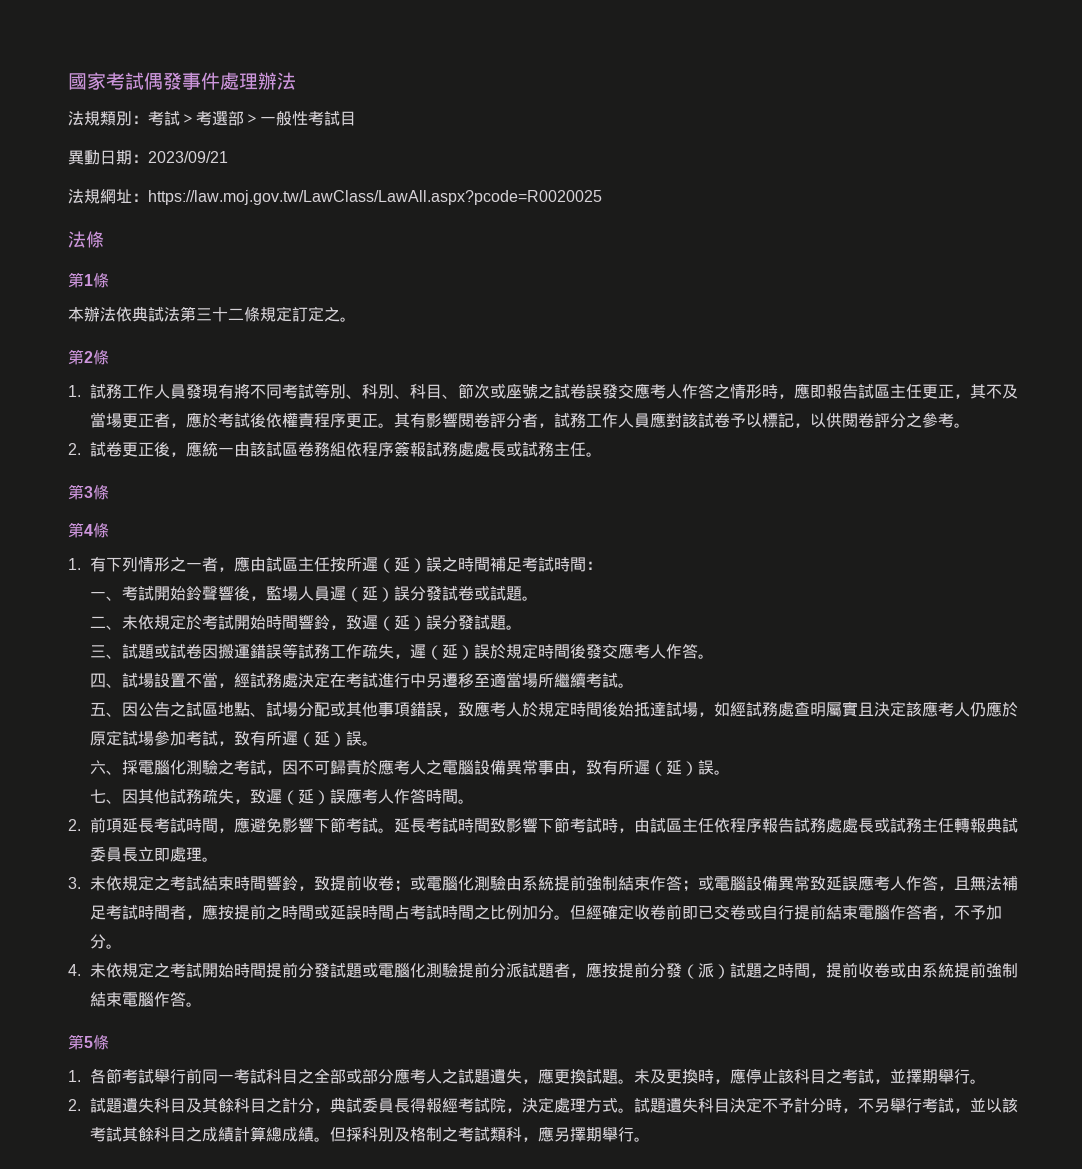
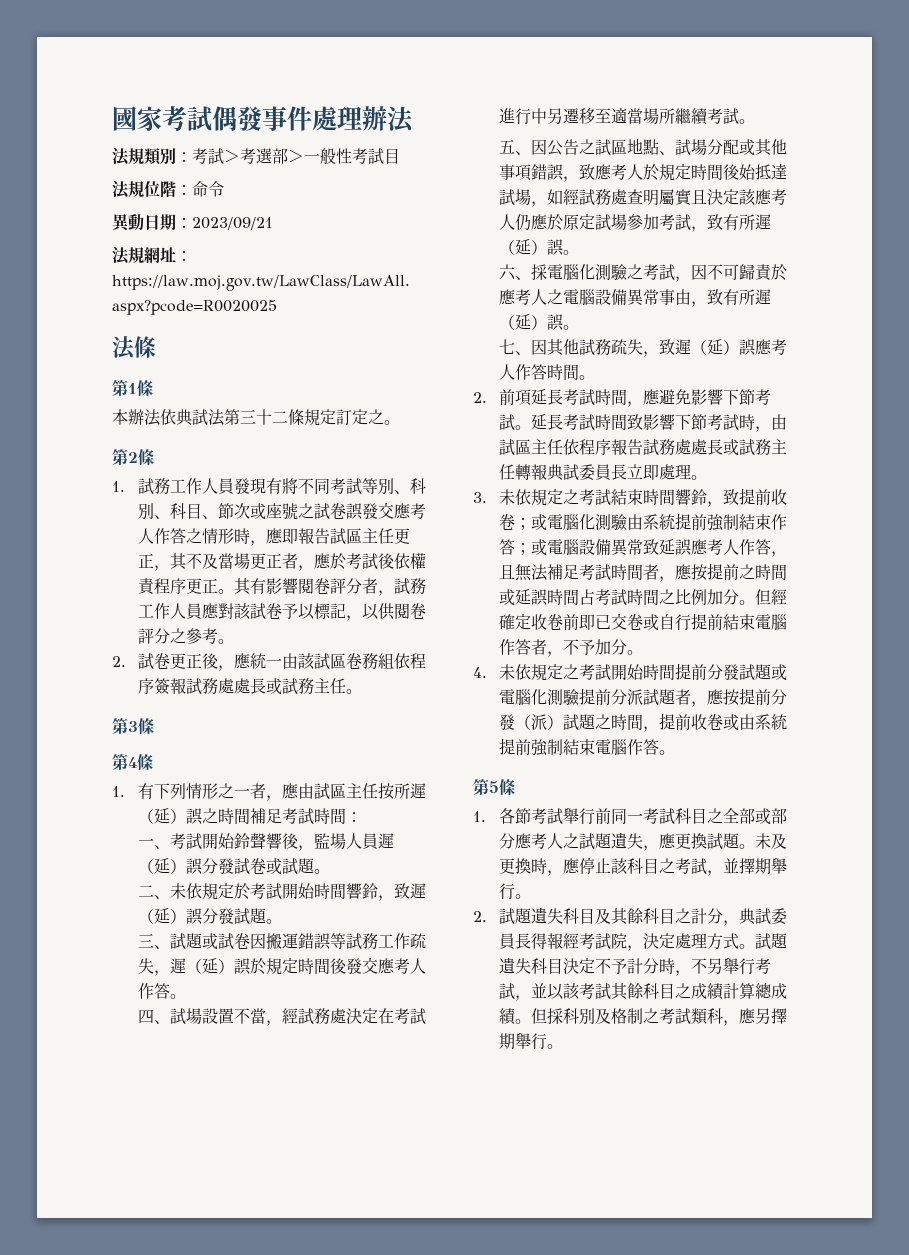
(356, 118) none -> [112,181,224,199] // 法規位階：命令

